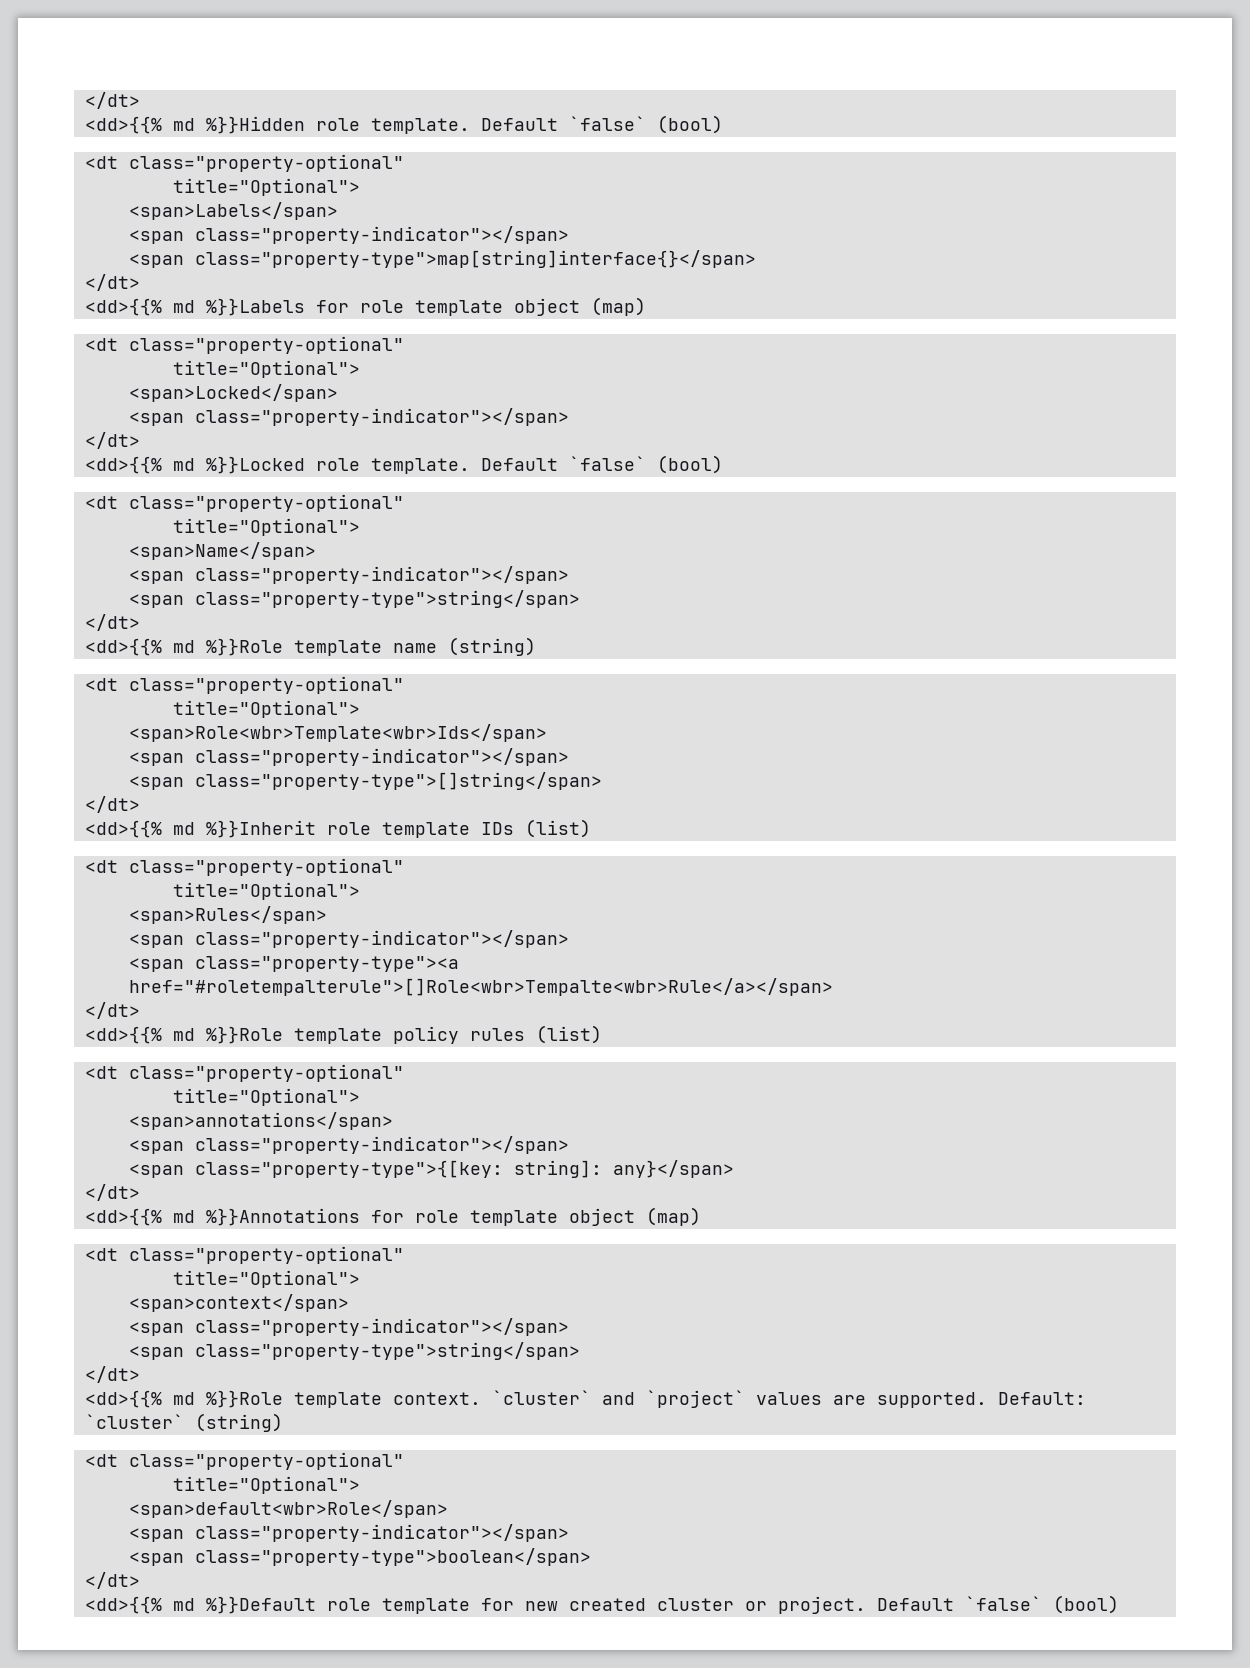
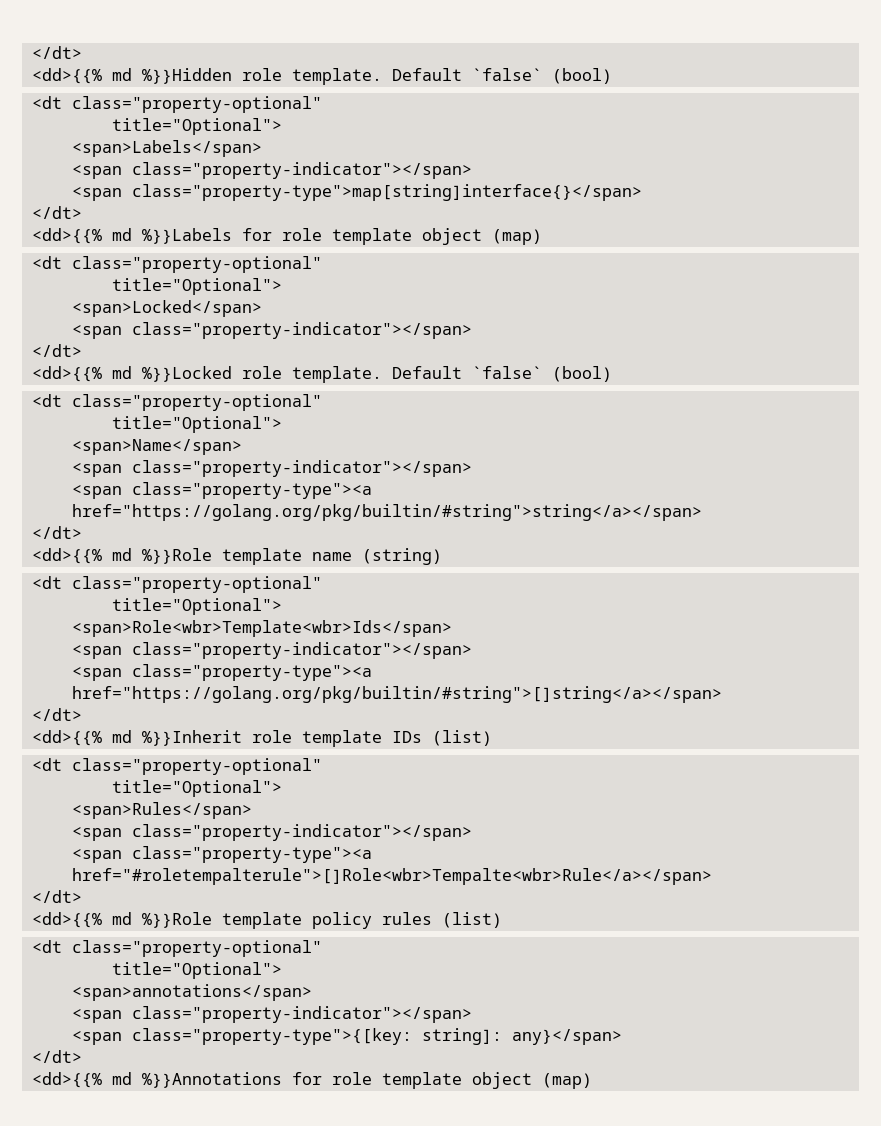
[195,590,581,608] class="property-type">string</span> -> [131,482,372,499] [71,504,702,521] class="property-type"><a href="https://golang.org/pkg/builtin/#string">string</a></span>
[195,772,603,790] class="property-type">[]string</span> -> [131,664,372,681] [71,686,722,703] class="property-type"><a href="https://golang.org/pkg/builtin/#string">[]string</a></span>
[85,1246,405,1264] [173,1270,361,1288] [129,1294,350,1312] [129,1318,570,1336] [129,1342,581,1360] [85,1366,141,1383] [85,1390,1087,1408] [85,1413,284,1432] [85,1452,405,1470] [173,1476,361,1494] [129,1500,449,1518] [129,1524,570,1542] [129,1548,592,1566] [85,1572,141,1589] [85,1595,1120,1614] // <dt class="property-optional" // title="Optional"> // <span>context</span> // <span class="property-indicator"></span> // <span class="property-type">string</span> // </dt> // <dd>{{% md %}}Role template context. `cluster` and `project` values are supported. Default: `cluster` (string) // <dt class="property-optional" // title="Optional"> // <span>default<wbr>Role</span> // <span class="property-indicator"></span> // <span class="property-type">boolean</span> // </dt> // <dd>{{% md %}}Default role template for new created cluster or project. Default `false` (bool) -> (592, 1081) none

